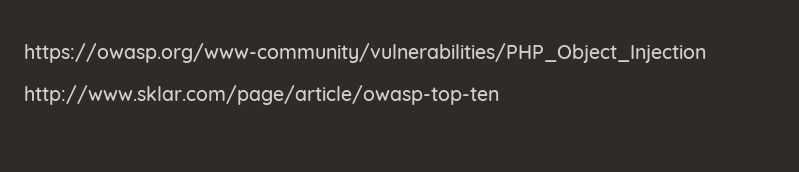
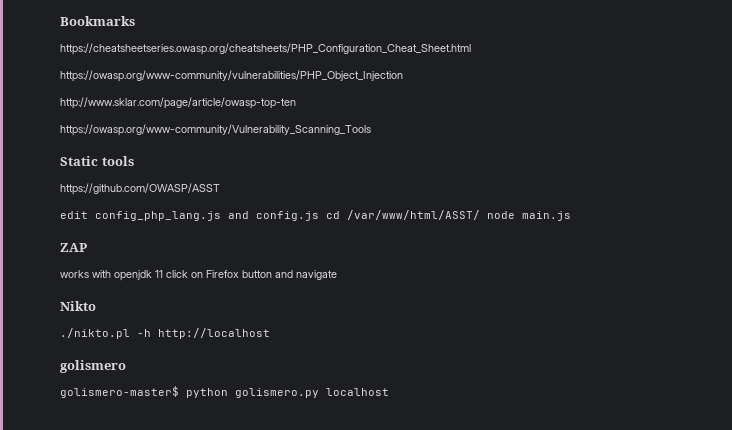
(24, 53) none -> [60,16,135,26] [60,43,471,55] Bookmarks // https://cheatsheetseries.owasp.org/cheatsheets/PHP_Configuration_Cheat_Sheet.html //
(499, 95) none -> [60,124,371,136] [60,156,134,166] [60,183,220,195] [60,210,571,221] [60,243,87,252] [60,270,337,281] [60,301,96,311] [60,328,270,339] [60,360,126,373] [60,386,389,398] // https://owasp.org/www-community/Vulnerability_Scanning_Tools // Static tools // https://github.com/OWASP/ASST // edit config_php_lang.js and config.js cd /var/www/html/ASST/ node main.js // ZAP // works with openjdk 11 click on Firefox button and navigate // Nikto // ./nikto.pl -h http://localhost // golismero // golismero-master$ python golismero.py localhost

